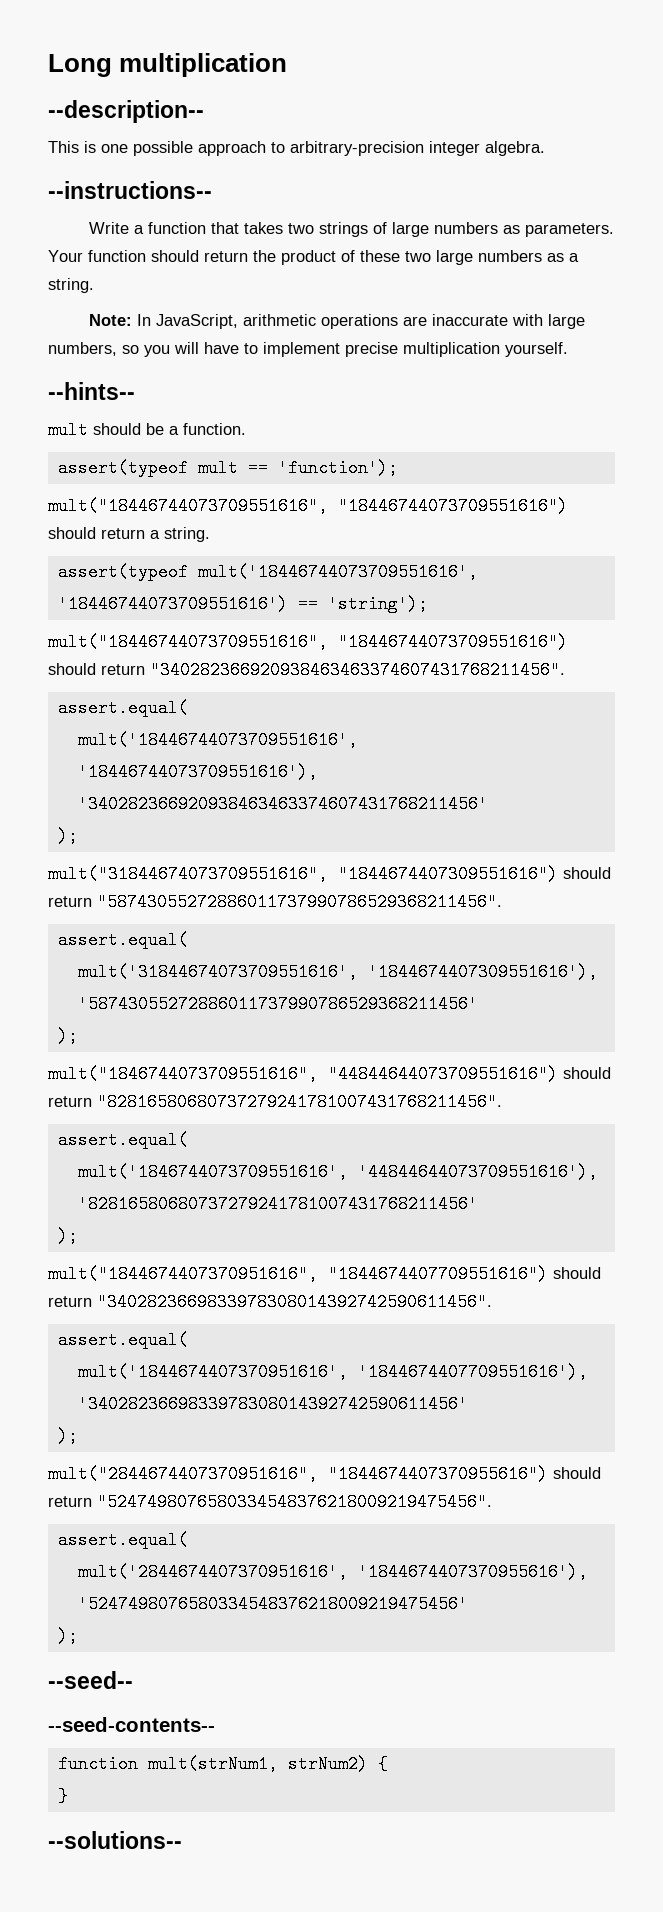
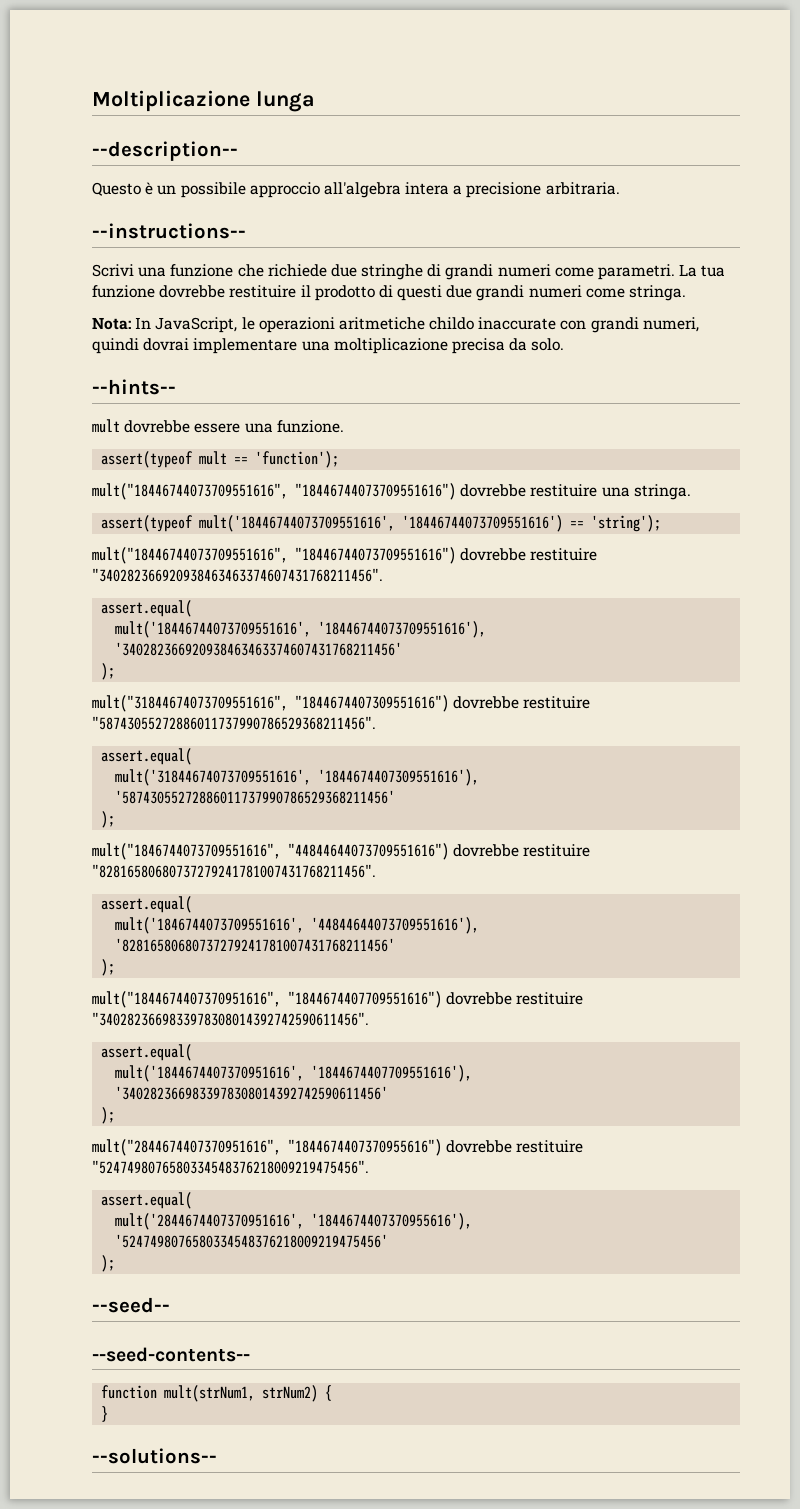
[48,53,288,77] Long multiplication -> [92,90,315,112] Moltiplicazione lunga
[48,141,545,156] [48,181,212,199] [89,222,615,237] [48,250,579,265] [48,278,94,293] [89,314,586,329] [48,342,568,357] [48,382,135,400] [48,421,246,439] This is one possible approach to arbitrary-precision integer algebra. // --instructions-- // Write a function that takes two strings of large numbers as parameters. Your function should return the product of these two large numbers as a string. // Note: In JavaScript, arithmetic operations are inaccurate with large numbers, so you will have to implement precise multiplication yourself. // --hints-- // mult should be a function. -> [92,182,620,198] [92,223,246,239] [92,264,726,280] [92,285,687,301] [92,317,699,333] [92,338,565,354] [92,379,176,395] [92,419,344,433] Questo è un possibile approccio all'algebra intera a precisione arbitraria. // --instructions-- // Scrivi una funzione che richiede due stringhe di grandi numeri come parametri. La tua funzione dovrebbe restituire il prodotto di questi due grandi numeri come stringa. // Nota: In JavaScript, le operazioni aritmetiche childo inaccurate con grandi numeri, quindi dovrai implementare una moltiplicazione precisa da solo. // --hints-- // mult dovrebbe essere una funzione.
[48,527,210,542] should return a string. -> [460,484,691,500] dovrebbe restituire una stringa.
[48,663,145,675] should return -> [460,548,598,561] dovrebbe restituire
[563,867,611,879] [48,896,92,907] should return -> [453,696,591,709] dovrebbe restituire
[563,1067,611,1079] [48,1096,92,1107] should return -> [453,844,591,857] dovrebbe restituire
[553,1267,601,1279] [48,1296,92,1307] should return -> [446,992,584,1005] dovrebbe restituire
[553,1467,601,1479] [48,1496,92,1507] should return -> [446,1140,584,1153] dovrebbe restituire

